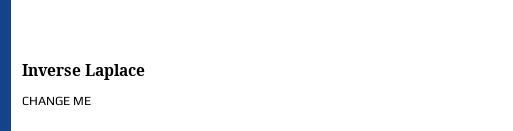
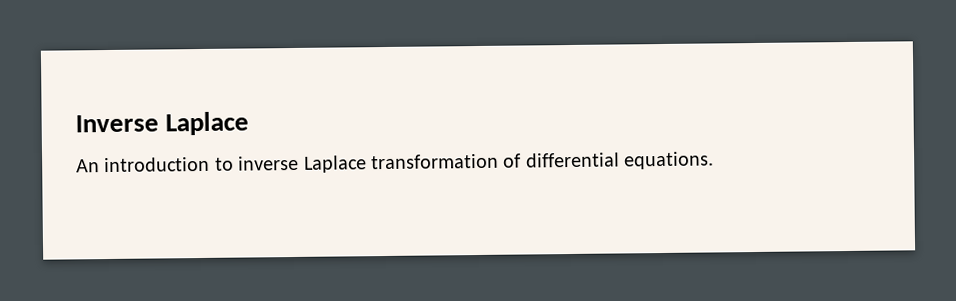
[22,96,92,106] CHANGE ME -> [76,151,715,173] An introduction to inverse Laplace transformation of differential equations.

